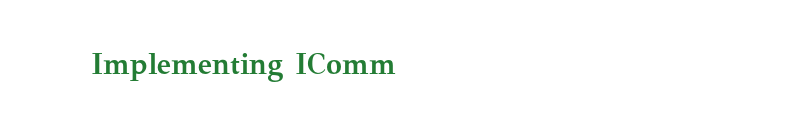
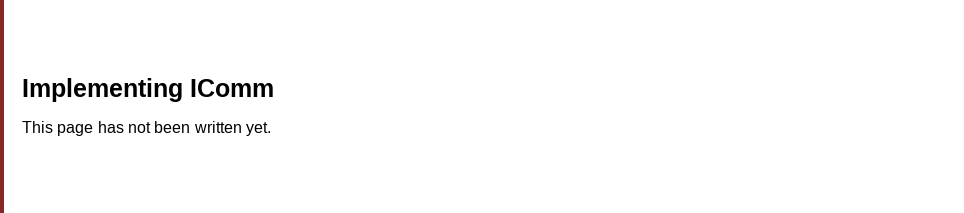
(396, 63) none -> [22,121,271,136] // This page has not been written yet.

